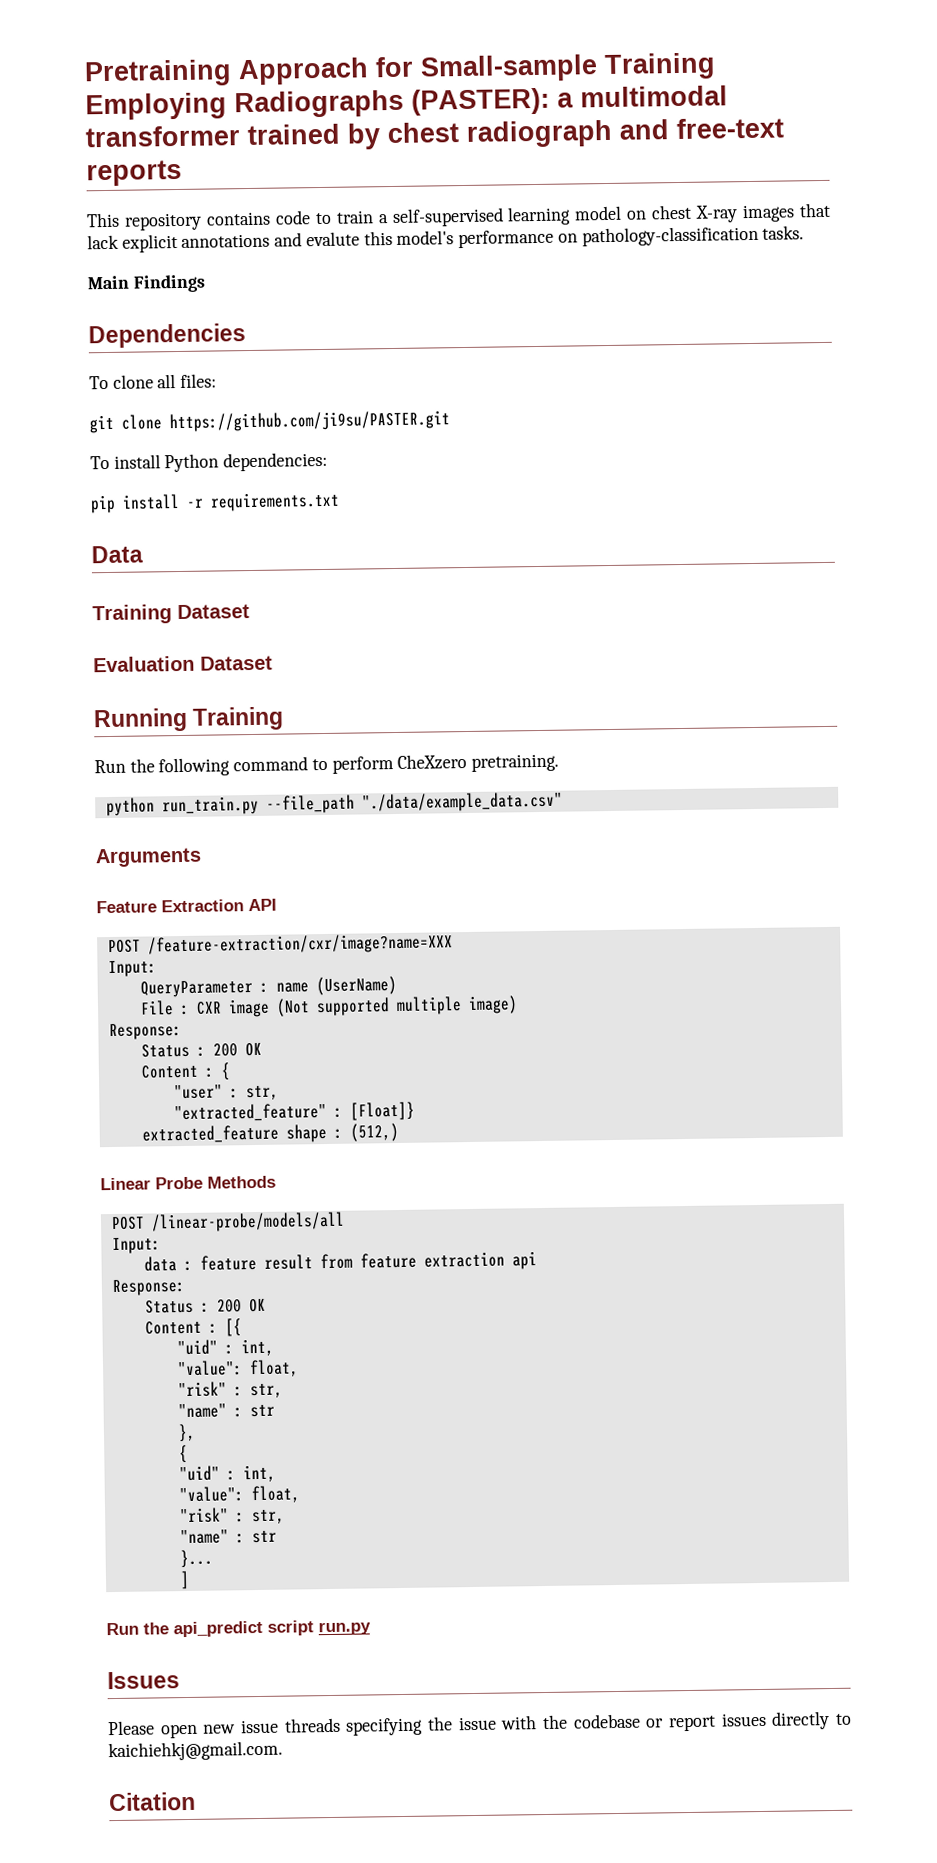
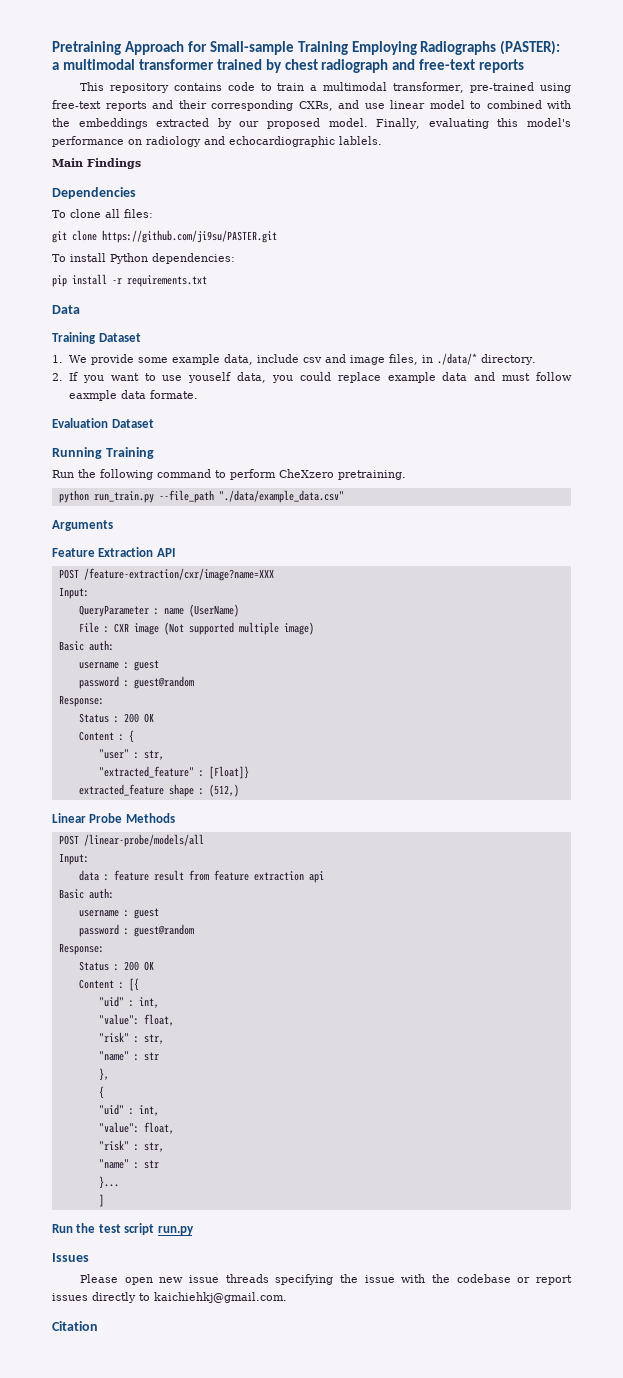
[391,202,832,227] [87,225,805,253] self-supervised learning model on chest X-ray images that lack explicit annotations and evalute this model's performance on pathology-classification tasks. -> [323,82,571,93] [52,100,571,111] [52,118,571,129] [52,136,382,147] multimodal transformer, pre-trained using free-text reports and their corresponding CXRs, and use linear model to combined with the embeddings extracted by our proposed model. Finally, evaluating this model's performance on radiology and echocardiographic lablels.
(250, 612) none -> [52,353,536,365] [52,372,572,383] [68,390,198,401] // 1. We provide some example data, include csv and image files, in ./data/* directory. // 2. If you want to use youself data, you could replace example data and must follow eaxmple data formate.
(518, 1005) none -> [58,640,114,651] [78,660,159,671] [78,676,194,689] // Basic auth: // username : guest // password : guest@random
(537, 1260) none -> [58,888,114,899] [78,908,159,919] [78,924,194,937] // Basic auth: // username : guest // password : guest@random
[173,1620,263,1638] api_predict -> [98,1224,121,1233] test

